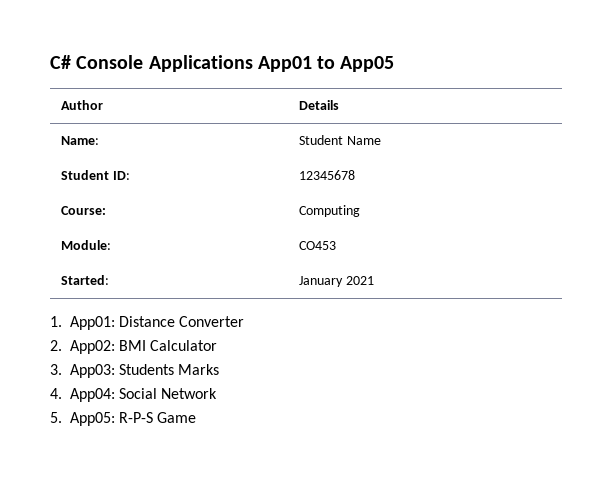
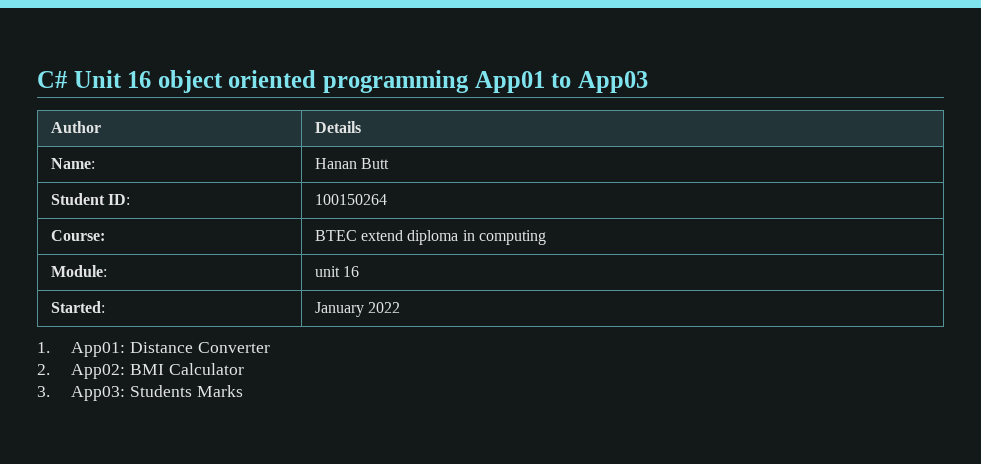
[76,55,253,72] Console Applications -> [73,70,470,93] Unit 16 object oriented programming
[340,56,395,72] App05 -> [577,71,648,93] App03
[298,135,381,145] Student Name -> [314,158,389,169] Hanan Butt
[298,170,355,180] 12345678 -> [314,194,387,205] 100150264
[298,205,360,217] Computing -> [314,230,546,245] BTEC extend diploma in computing
[298,241,336,250] CO453 -> [314,266,359,277] unit 16
[345,276,374,285] 2021 -> [367,302,400,313] 2022
[50,388,218,402] [50,412,197,426] // 4. App04: Social Network // 5. App05: R-P-S Game -> (243, 391) none

